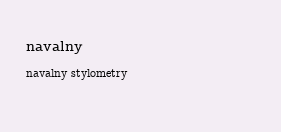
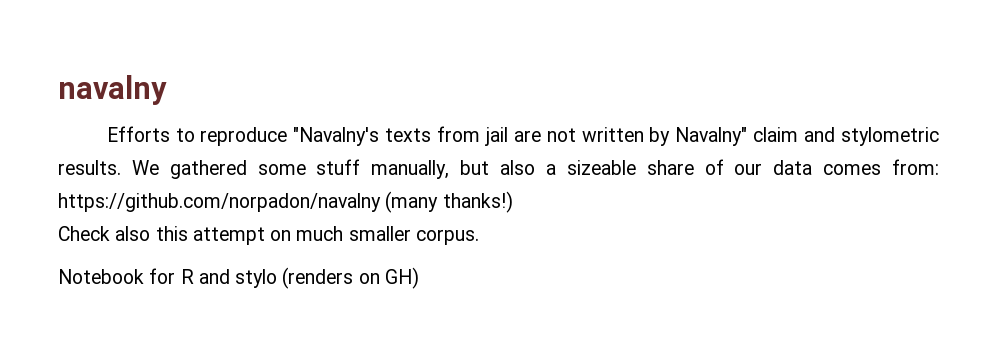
[26,69,128,80] navalny stylometry -> [106,126,940,146] [58,159,939,179] [58,191,513,213] [58,226,479,245] [58,267,419,289] Efforts to reproduce "Navalny's texts from jail are not written by Navalny" claim and stylometric results. We gathered some stuff manually, but also a sizeable share of our data comes from: https://github.com/norpadon/navalny (many thanks!) // Check also this attempt on much smaller corpus. // Notebook for R and stylo (renders on GH)

